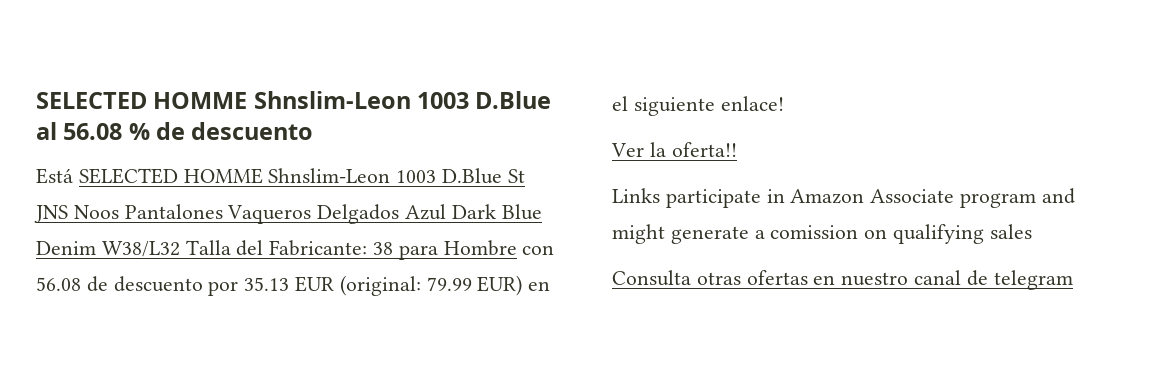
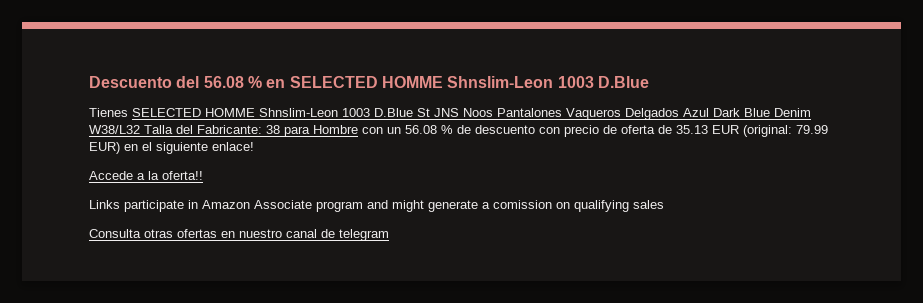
[36,91,552,109] [36,122,314,140] [36,168,73,184] SELECTED HOMME Shnslim-Leon 1003 D.Blue al 56.08 % de descuento // Está -> [89,76,649,88] [89,108,128,117] Descuento del 56.08 % en SELECTED HOMME Shnslim-Leon 1003 D.Blue // Tienes
[36,276,239,296] 56.08 de descuento por -> [387,125,672,137] un 56.08 % de descuento con precio de oferta de
[611,143,644,157] Ver -> [89,171,145,180] Accede a

